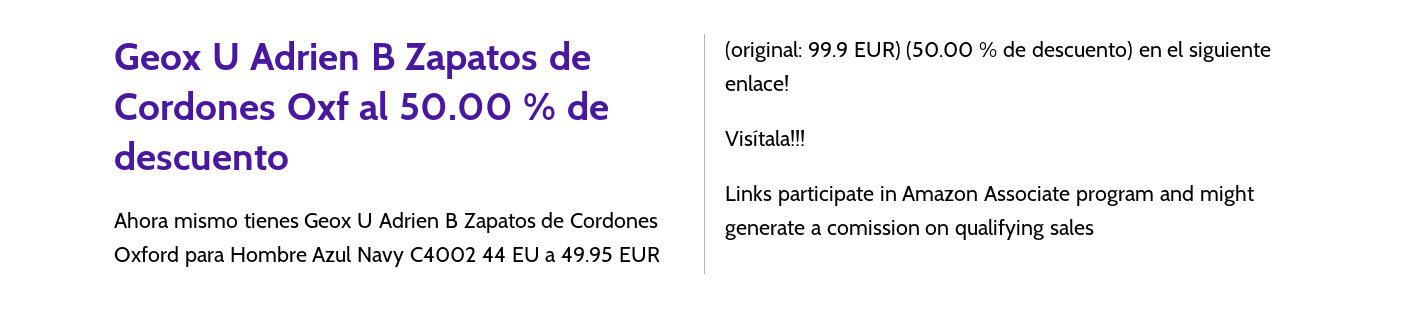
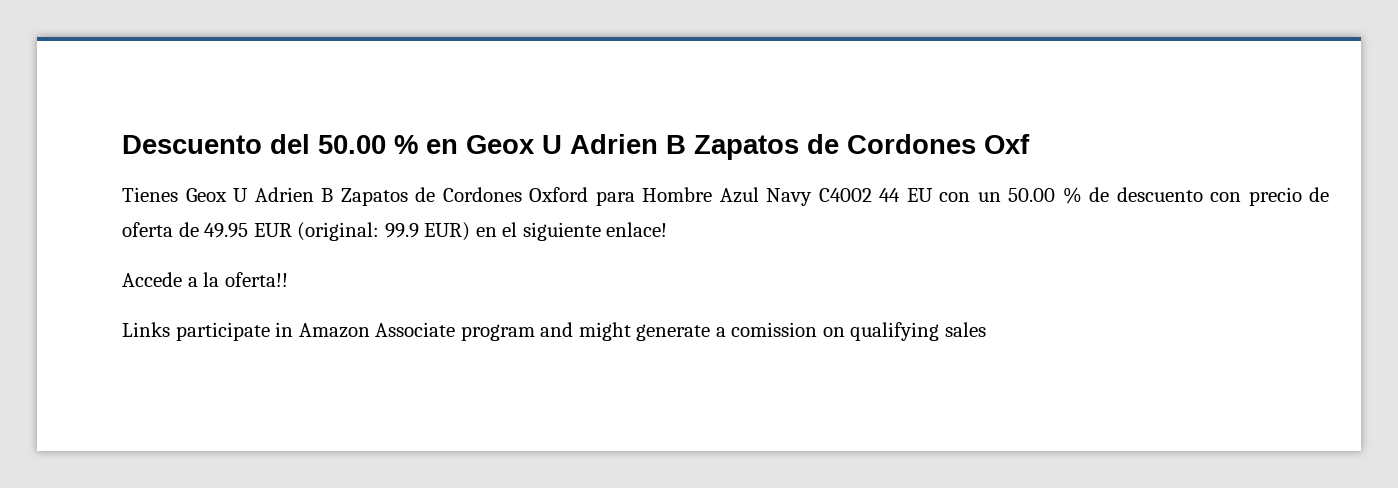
(114, 56) none -> [122,134,458,154] Descuento del 50.00 % en
[359,91,609,120] [114,141,289,170] [114,212,299,228] al 50.00 % de descuento // Ahora mismo tienes -> [122,187,178,202] // Tienes
[545,251,557,262] a -> [939,187,1329,206] [122,222,199,237] con un 50.00 % de descuento con precio de oferta de
[906,41,1133,60] (50.00 % de descuento) -> (471, 231) none
[725,130,805,146] Visítala!!! -> [122,272,288,287] Accede a la oferta!!

